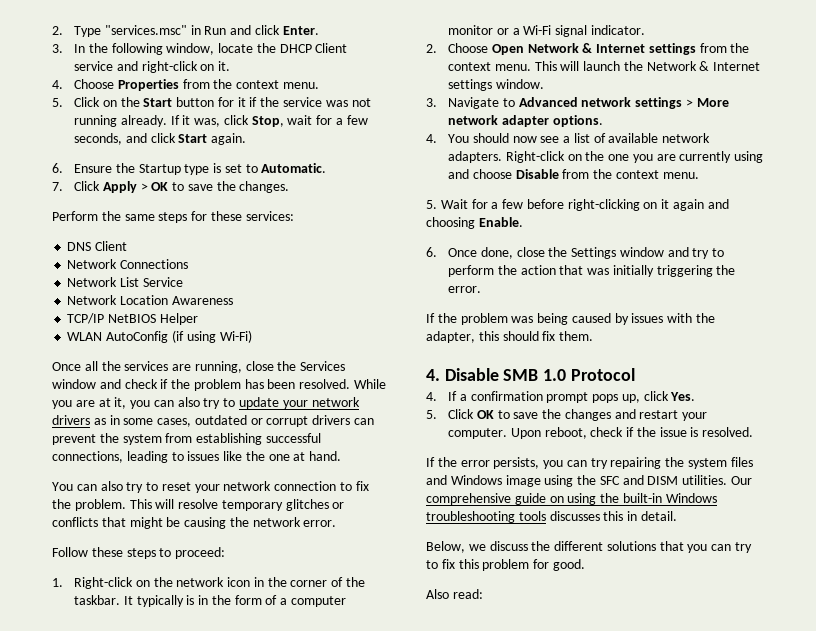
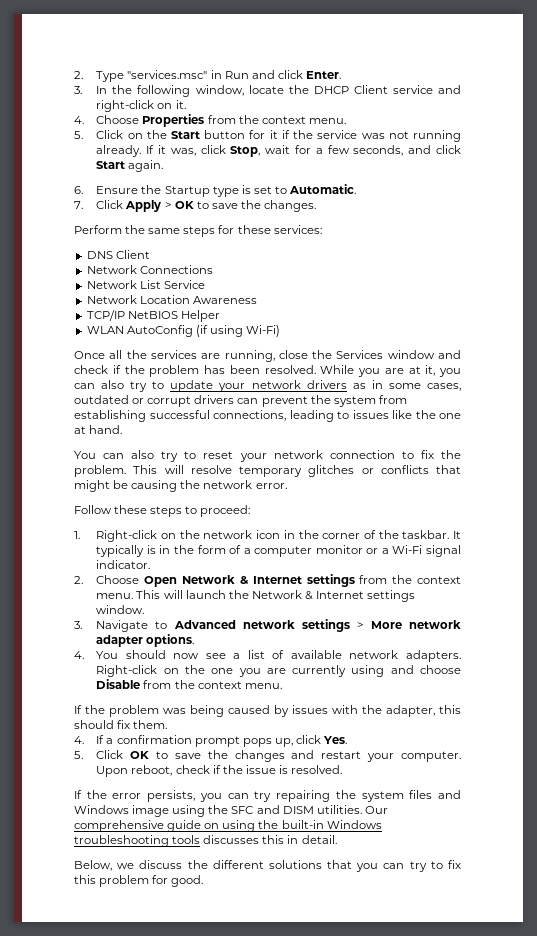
[426,199,729,211] [426,217,523,229] [426,247,725,259] [448,265,736,277] [448,286,482,293] // 5. Wait for a few before right-clicking on it again and choosing Enable. // 6. Once done, close the Settings window and try to perform the action that was initially triggering the error. -> (282, 686) none
[426,368,635,381] // 4. Disable SMB 1.0 Protocol -> (168, 724) none
[426,589,483,599] // Also read: -> (204, 881) none

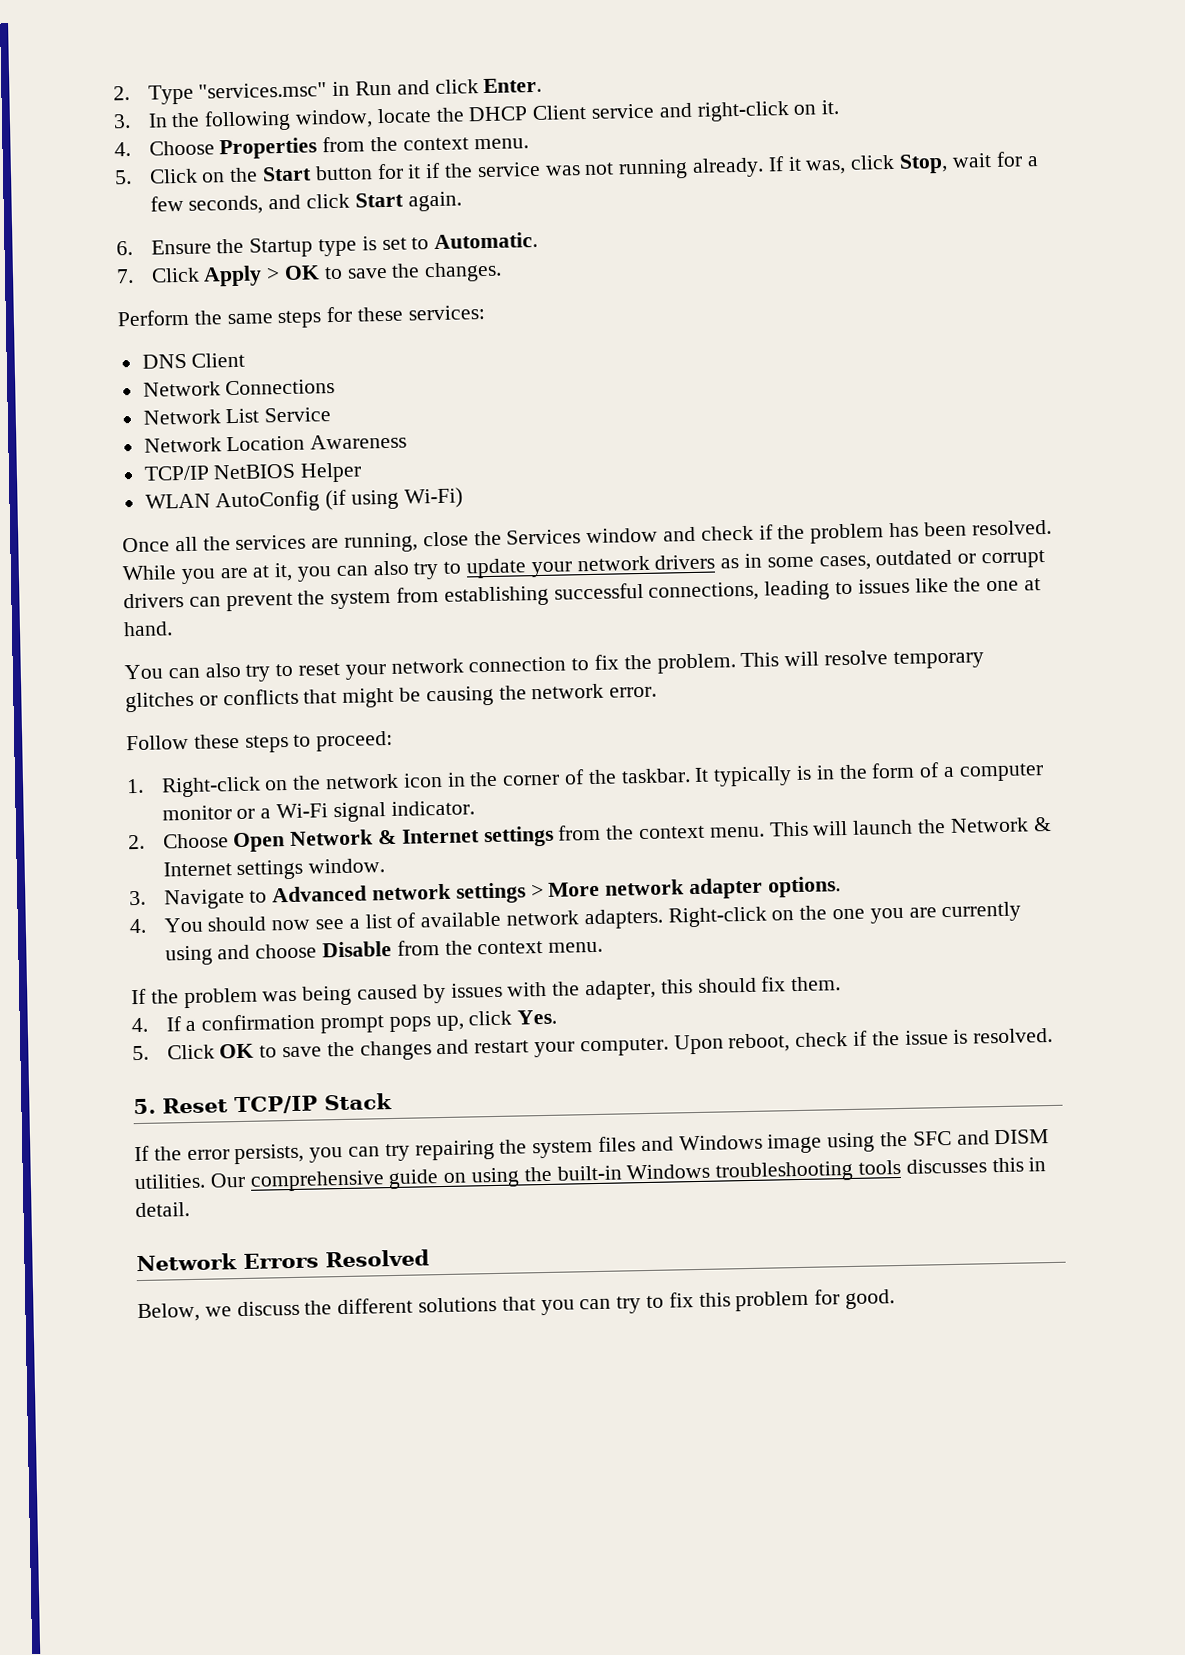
(343, 769) none -> [133,1093,392,1115] // 5. Reset TCP/IP Stack
(337, 839) none -> [136,1249,430,1272] // Network Errors Resolved

